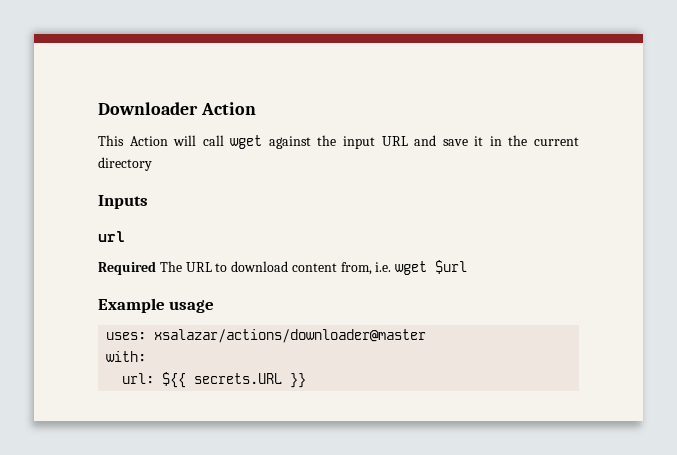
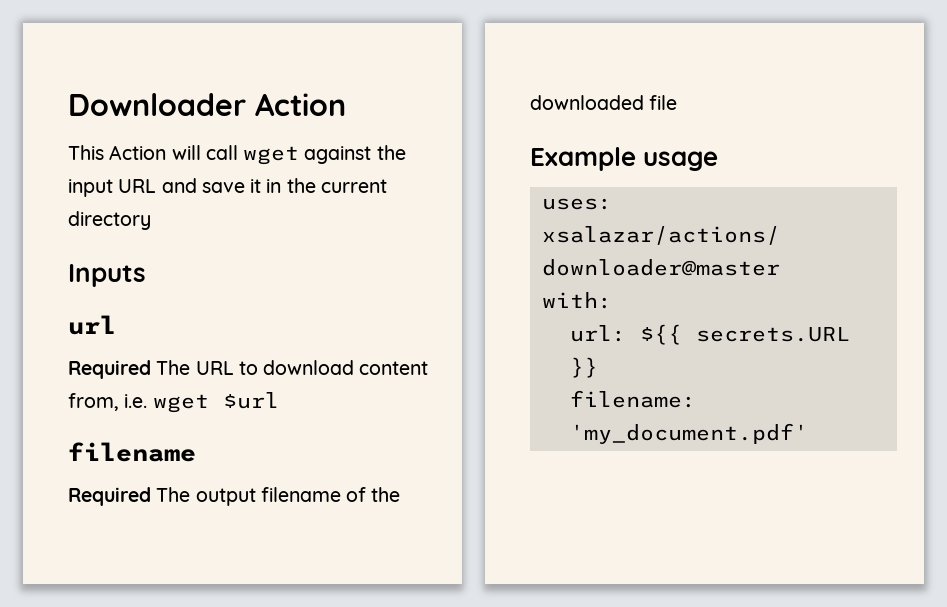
(468, 267) none -> [68,442,196,462] [68,487,401,506] [530,95,678,110] // filename // Required The output filename of the downloaded file
(307, 380) none -> [569,390,696,408] [569,423,808,444] // filename: 'my_document.pdf'

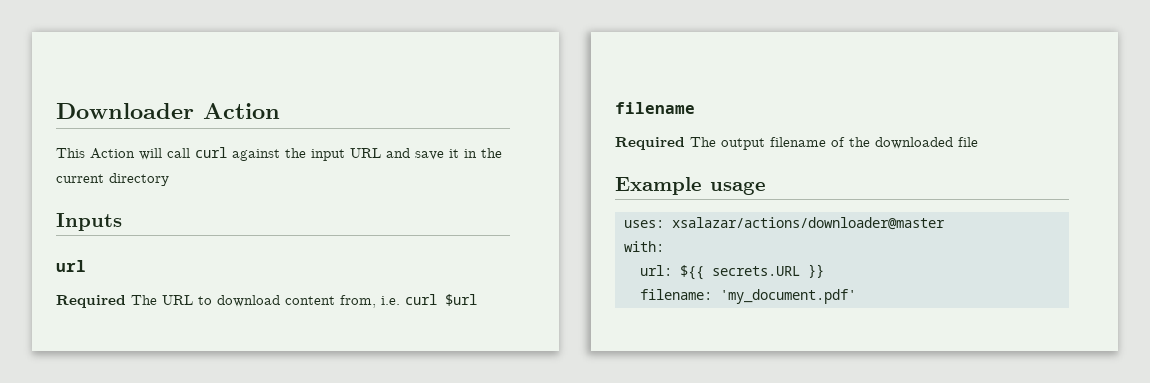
[243,146,300,165] wget -> [195,147,227,158] curl
[152,394,209,413] wget -> [405,294,437,305] curl

